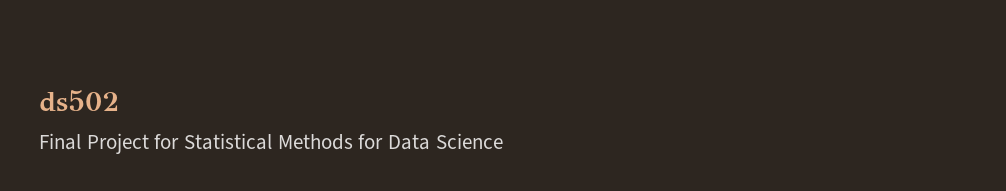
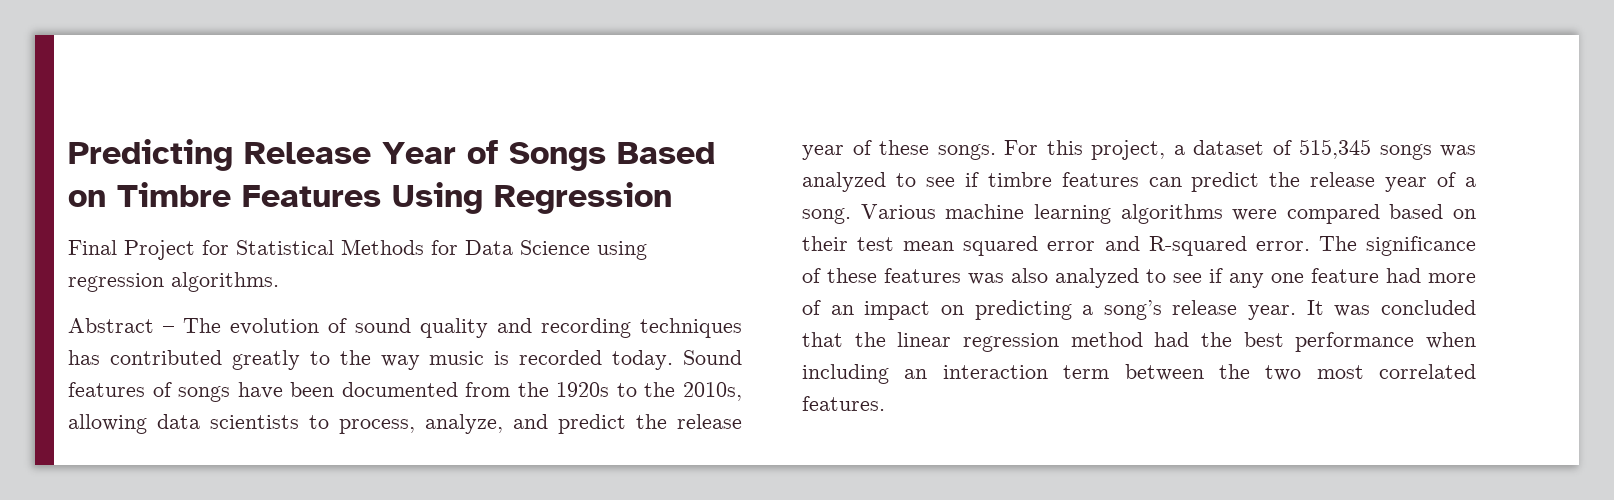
[39,90,119,112] ds502 -> [68,139,715,171] [68,182,672,214] Predicting Release Year of Songs Based on Timbre Features Using Regression
(503, 141) none -> [597,241,647,260] [68,272,279,292] [68,318,742,338] [68,350,742,370] [68,382,742,402] [68,414,742,434] [802,139,1476,160] [802,172,1476,192] [802,204,1476,224] [802,236,1476,256] [802,268,1476,288] [802,300,1476,320] [802,332,1476,352] [802,364,1476,384] [802,396,885,411] using regression algorithms. // Abstract – The evolution of sound quality and recording techniques has contributed greatly to the way music is recorded today. Sound features of songs have been documented from the 1920s to the 2010s, allowing data scientists to process, analyze, and predict the release year of these songs. For this project, a dataset of 515,345 songs was analyzed to see if timbre features can predict the release year of a song. Various machine learning algorithms were compared based on their test mean squared error and R-squared error. The significance of these features was also analyzed to see if any one feature had more of an impact on predicting a song’s release year. It was concluded that the linear regression method had the best performance when including an interaction term between the two most correlated features.

